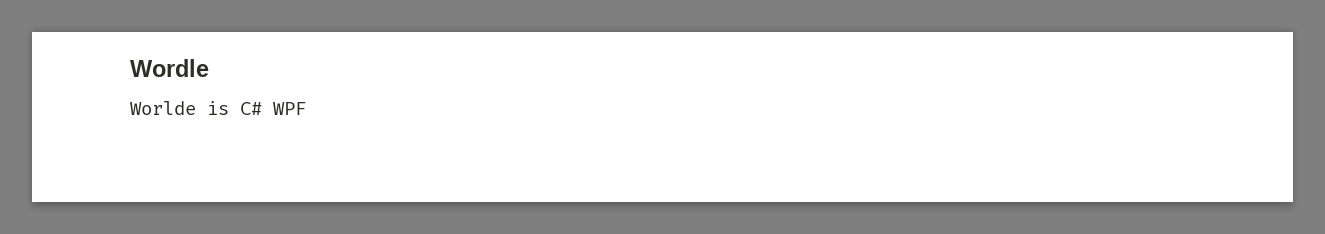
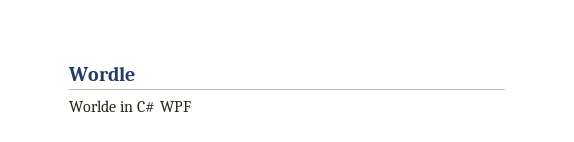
[207,101,229,115] is -> [120,101,134,112] in

